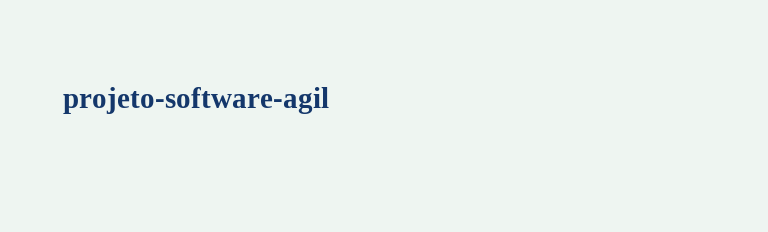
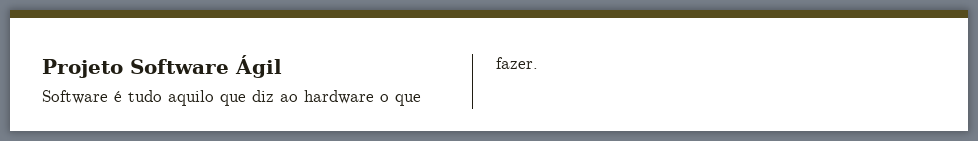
[63,87,329,114] projeto-software-agil -> [42,55,282,78] [42,90,421,106] [496,57,538,69] Projeto Software Ágil // Software é tudo aquilo que diz ao hardware o que fazer.

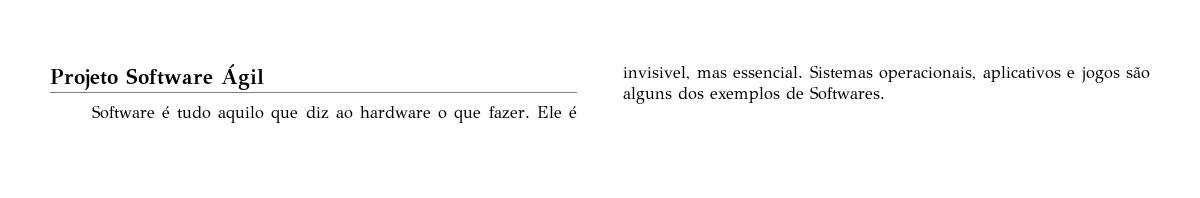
(538, 63) none -> [536,106,577,118] [623,65,1150,83] [623,86,885,104] Ele é invisivel, mas essencial. Sistemas operacionais, aplicativos e jogos são alguns dos exemplos de Softwares.

